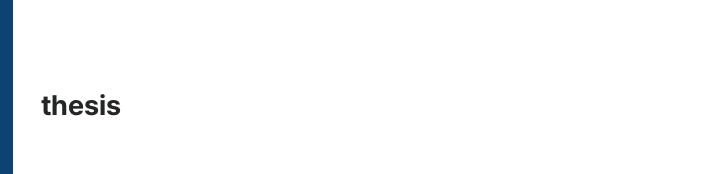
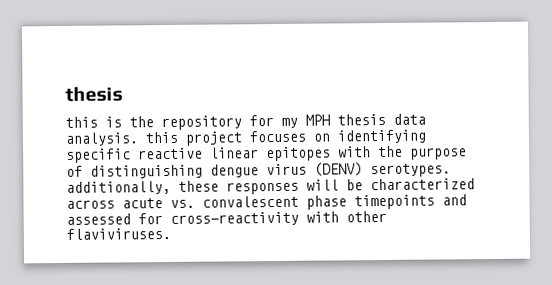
[41,94,121,116] thesis -> [65,86,123,102] [65,113,426,131] [65,129,427,146] [66,145,467,163] [66,162,451,179] [66,178,475,195] [66,194,467,210] [66,210,387,226] [66,227,171,240] thesis // this is the repository for my MPH thesis data analysis. this project focuses on identifying specific reactive linear epitopes with the purpose of distinguishing dengue virus (DENV) serotypes. additionally, these responses will be characterized across acute vs. convalescent phase timepoints and assessed for cross-reactivity with other flaviviruses.

